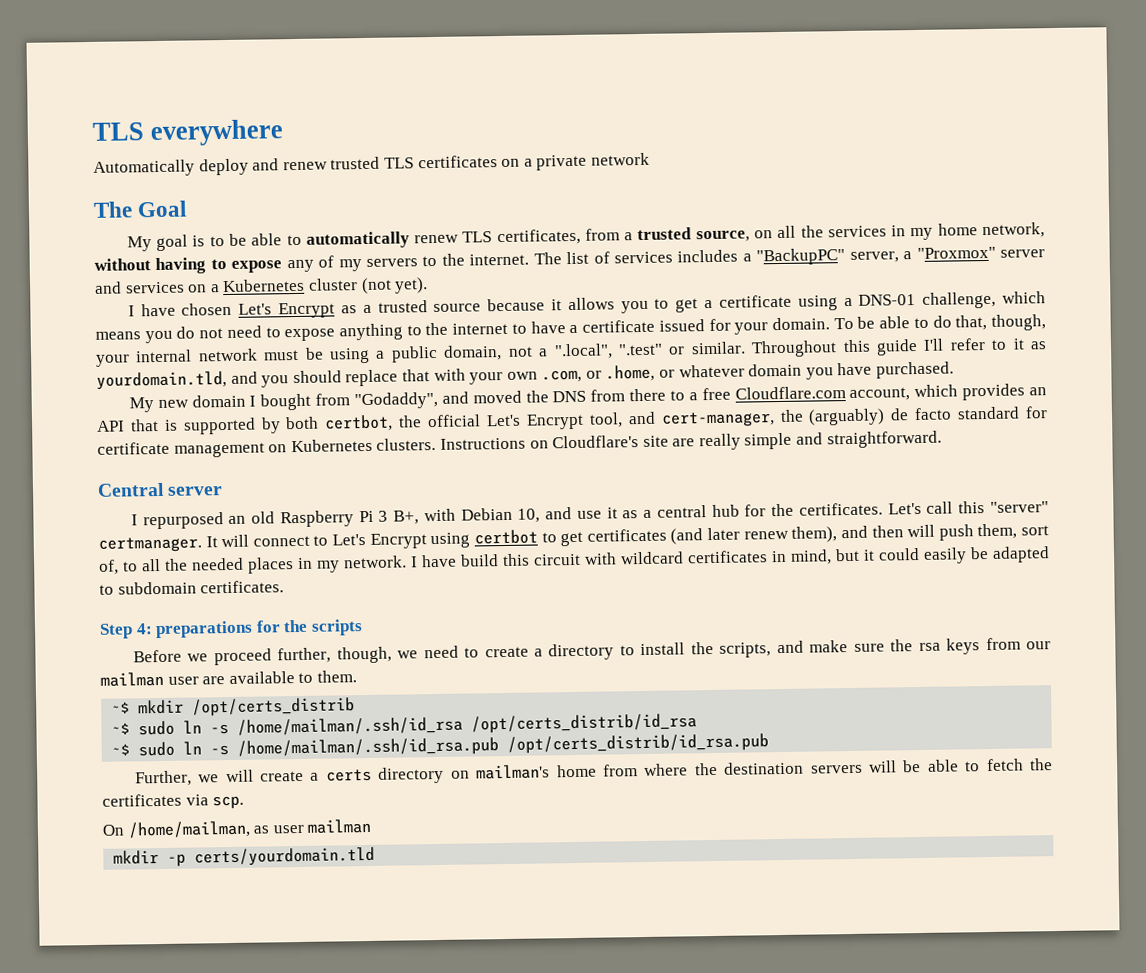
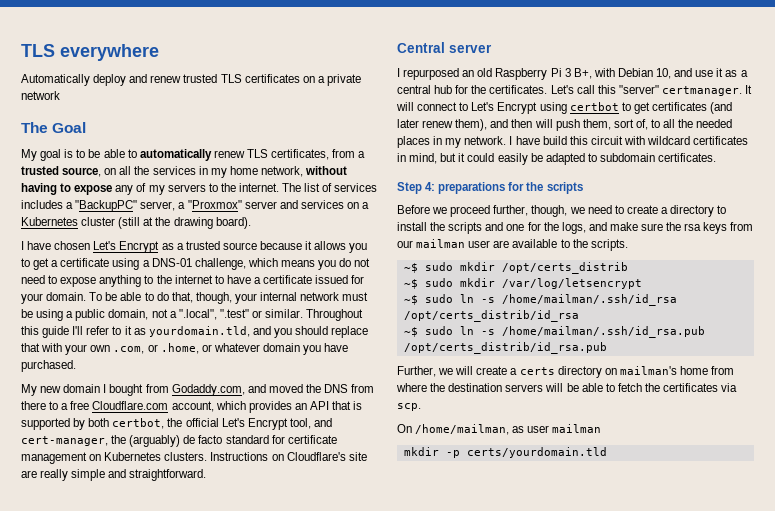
[360,277,429,295] (not yet). -> [118,217,251,229] (still at the drawing board).
[353,391,438,410] "Godaddy", -> [171,384,245,396] Godaddy.com,
[719,642,772,658] scripts, -> [448,222,586,234] scripts and one for the logs,
[316,670,357,683] [111,701,131,714] them. // ~$ -> [572,239,628,251] [403,262,453,273] the scripts. // ~$ sudo
(356, 707) none -> [403,278,642,289] // ~$ sudo mkdir /var/log/letsencrypt

